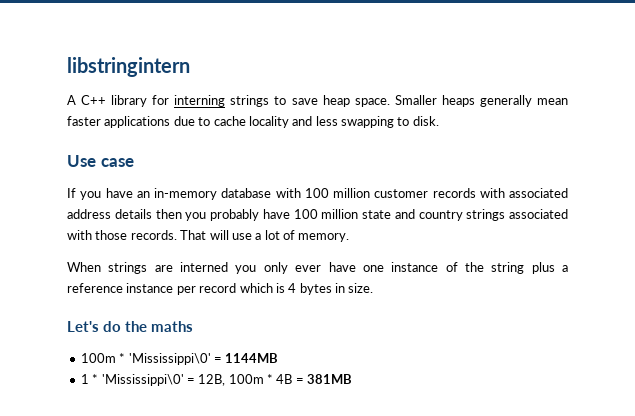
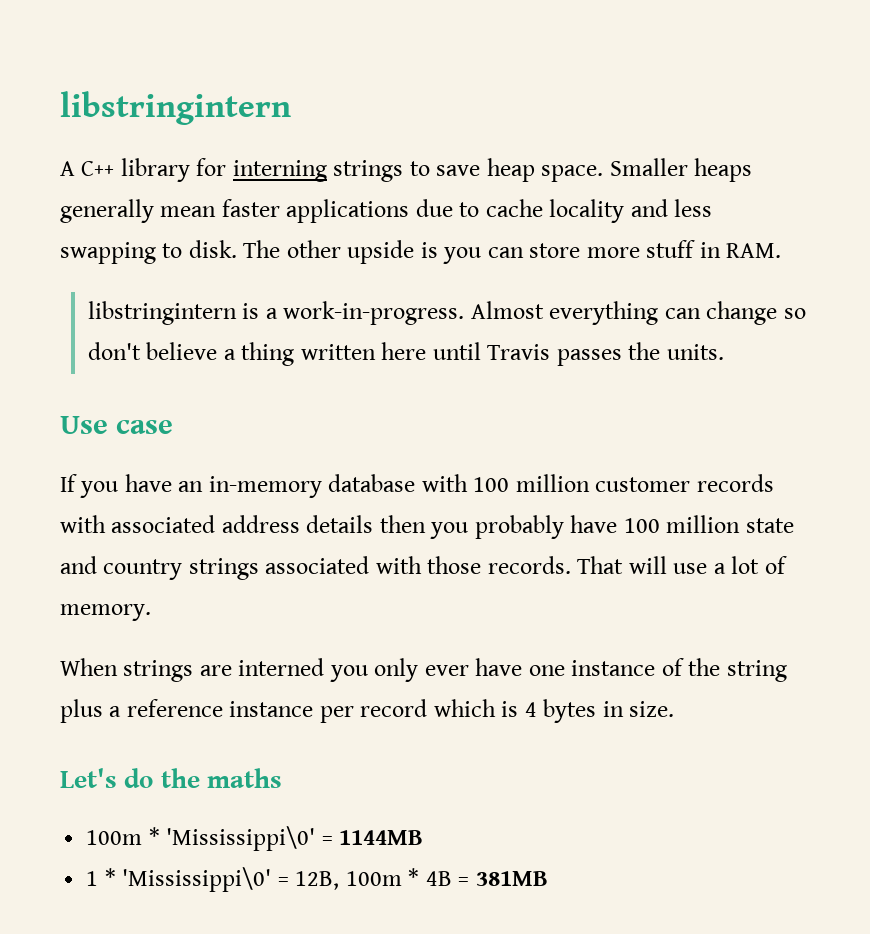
(439, 121) none -> [243,240,782,264] [87,301,806,325] [87,342,724,366] The other upside is you can store more stuff in RAM. // libstringintern is a work-in-progress. Almost everything can change so don't believe a thing written here until Travis passes the units.

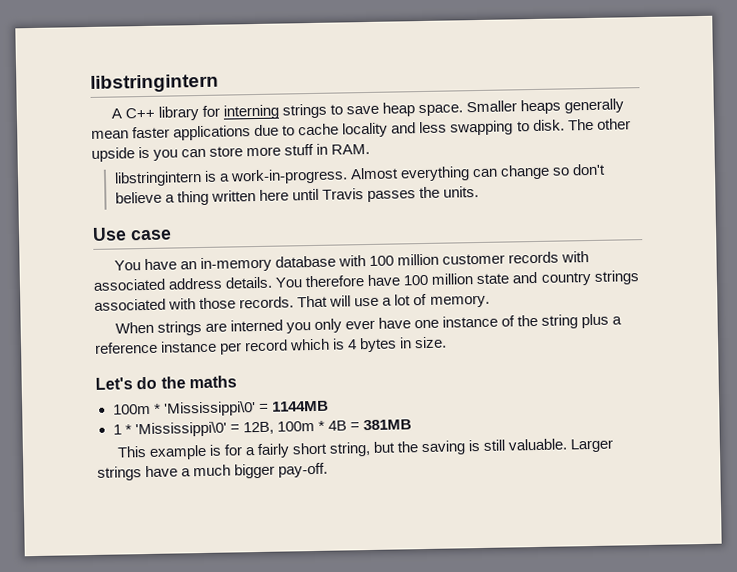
[60,474,119,498] If you -> [113,260,141,271] You
[306,515,564,539] details then you probably -> [225,275,366,289] details. You therefore
(548, 878) none -> [116,438,615,460] [97,462,329,481] // This example is for a fairly short string, but the saving is still valuable. Larger strings have a much bigger pay-off.

